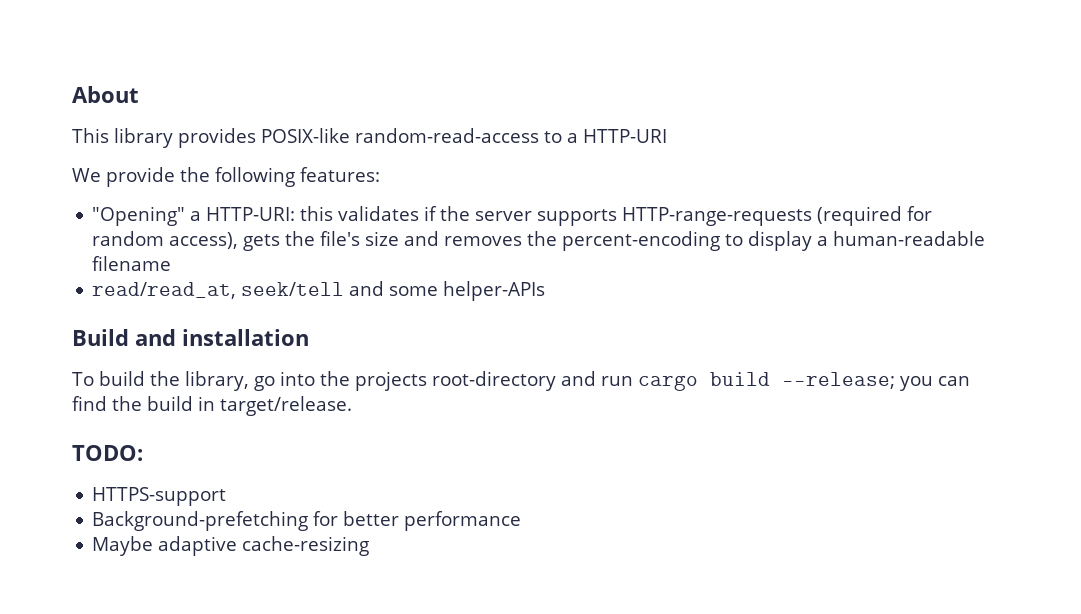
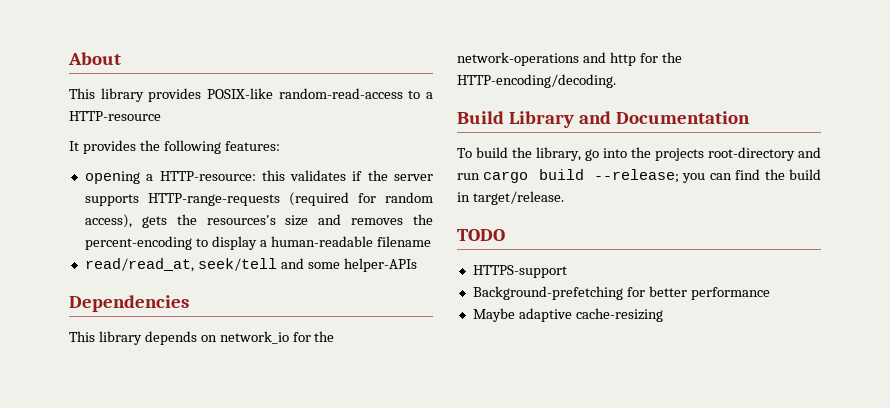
[583,129,667,143] [72,167,175,187] HTTP-URI // We provide -> [69,111,161,121] [69,140,136,154] HTTP-resource // It provides
[92,206,296,226] "Opening" a HTTP-URI: -> [84,171,256,184] opening a HTTP-resource:
[320,231,361,246] file's -> [206,215,276,225] resources's
[72,329,309,346] Build and installation -> [69,295,189,312] [69,331,335,345] [457,52,682,66] [457,74,616,88] [457,111,750,128] Dependencies // This library depends on network_io for the network-operations and http for the HTTP-encoding/decoding. // Build Library and Documentation
[72,445,143,461] TODO: -> [457,229,505,241] TODO

